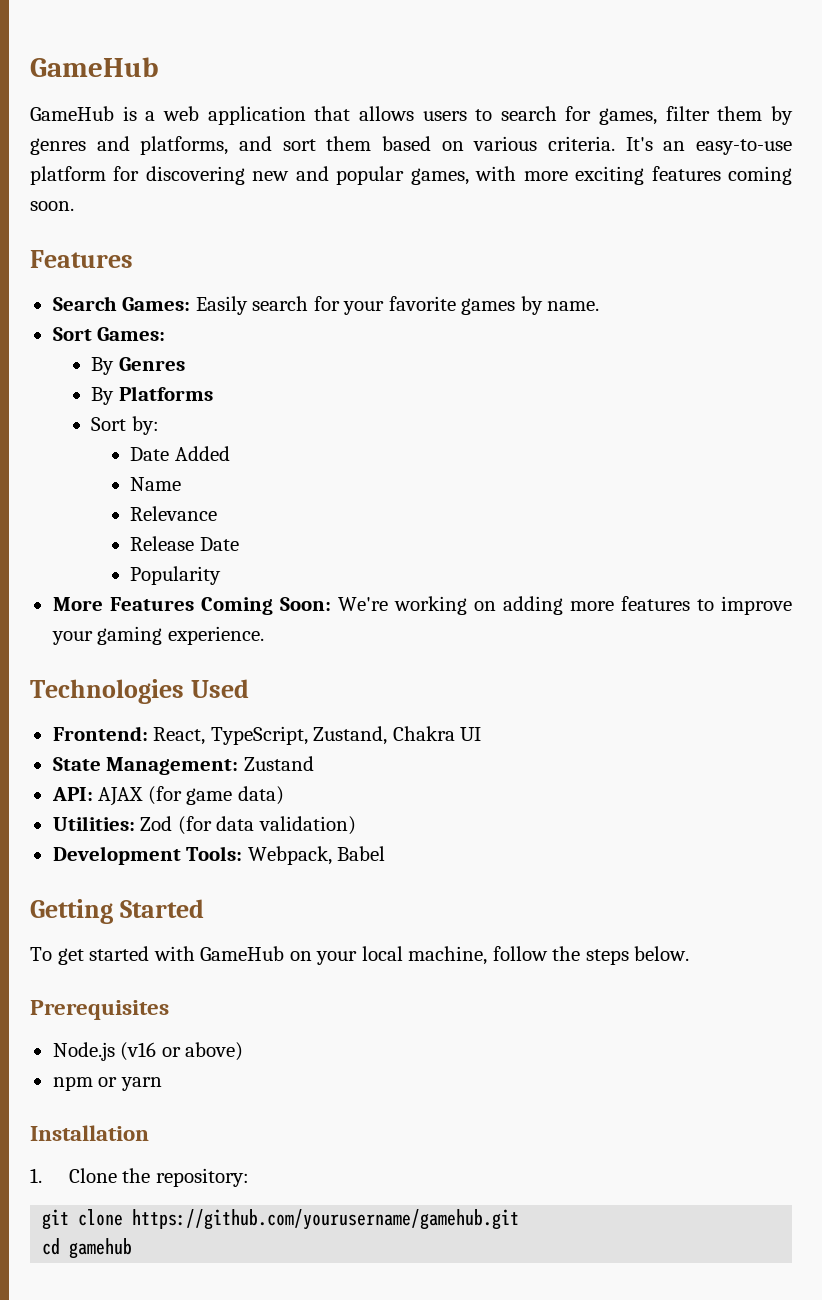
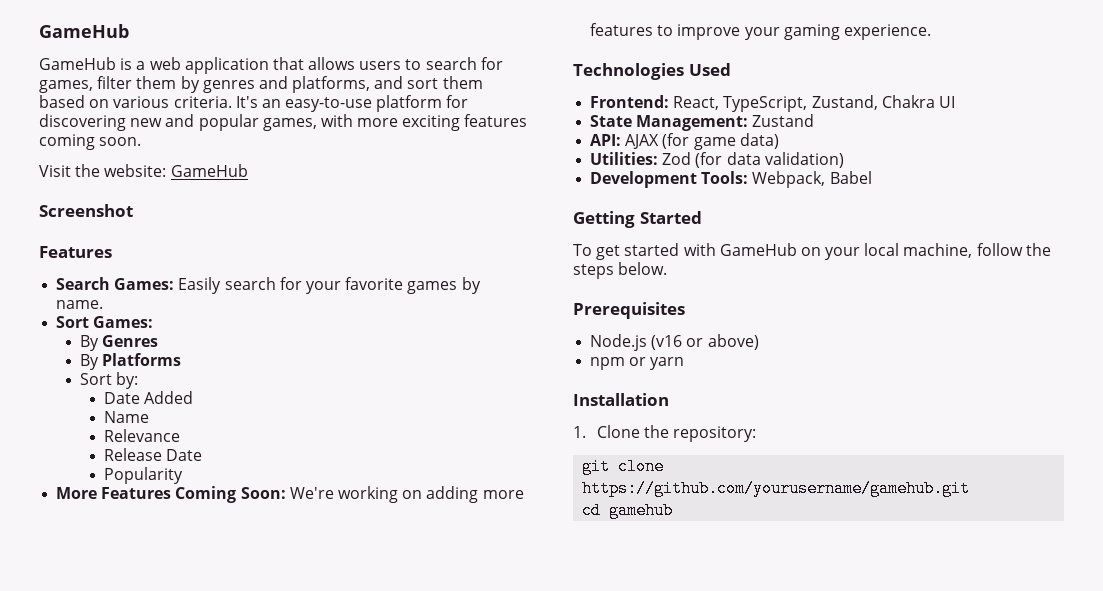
(74, 206) none -> [39,164,248,177] [39,204,133,217] // Visit the website: GameHub // Screenshot

